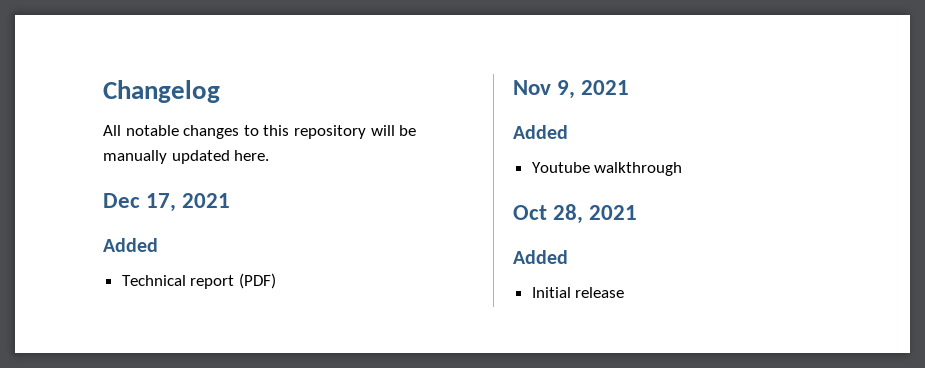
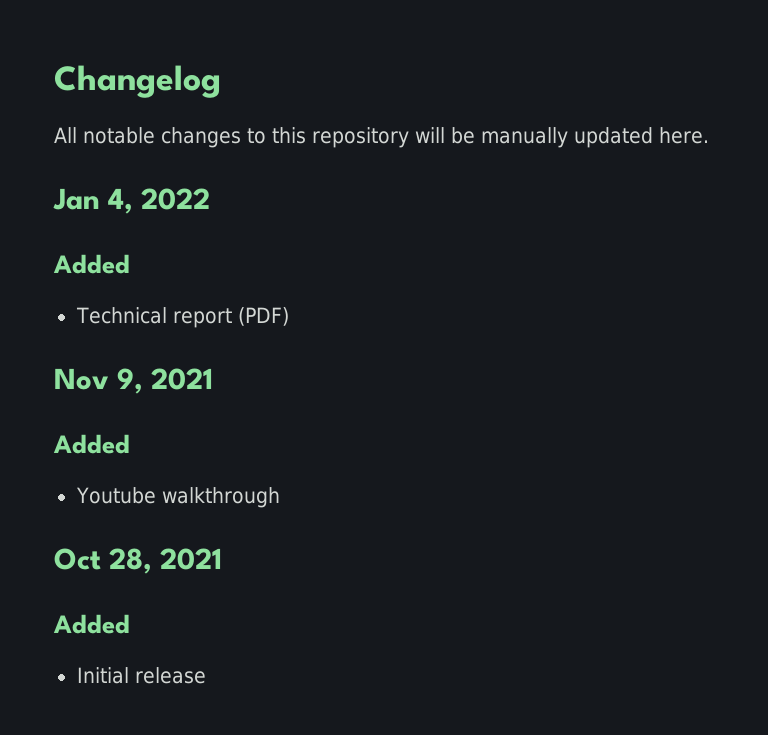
[103,193,231,212] Dec 17, 2021 -> [53,188,211,214] Jan 4, 2022

